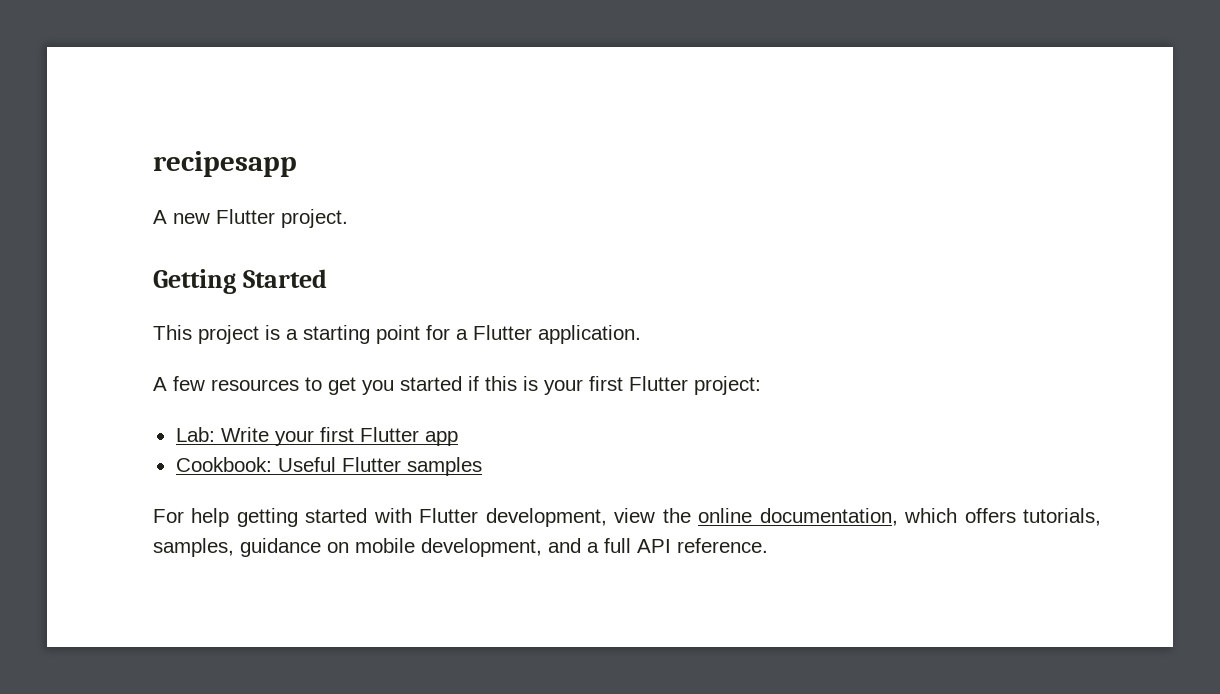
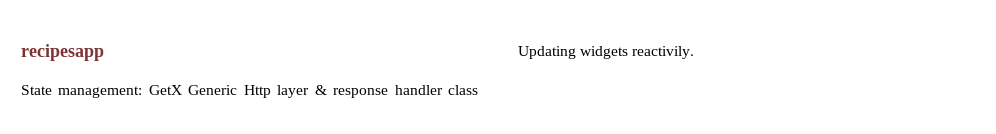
[153,209,348,228] [153,269,328,294] [153,325,641,344] [153,376,761,395] [175,427,458,446] [175,457,482,476] [153,508,1101,527] [153,538,768,557] A new Flutter project. // Getting Started // This project is a starting point for a Flutter application. // A few resources to get you started if this is your first Flutter project: // Lab: Write your first Flutter app // Cookbook: Useful Flutter samples // For help getting started with Flutter development, view the online documentation, which offers tutorials, samples, guidance on mobile development, and a full API reference. -> [21,85,479,98] [518,46,695,59] State management: GetX Generic Http layer & response handler class Updating widgets reactivily.

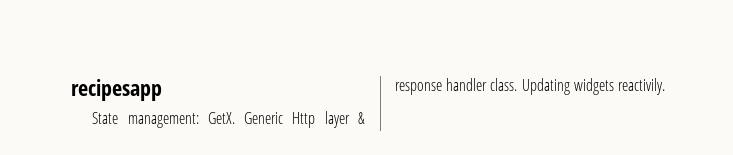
[148,85,182,95] GetX -> [207,112,235,124] GetX.
[448,85,479,95] class -> [490,78,518,91] class.

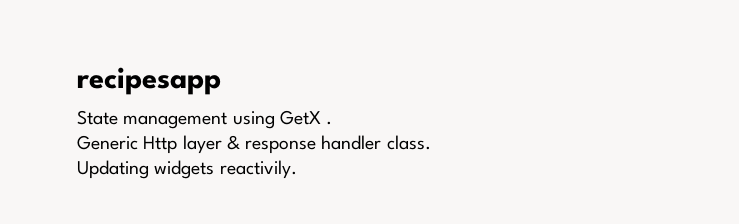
[127,112,235,128] management: GetX. -> [123,110,333,129] management using GetX . //
(518, 84) none -> (431, 142) //

